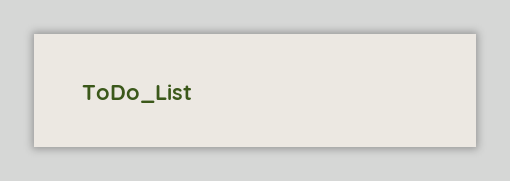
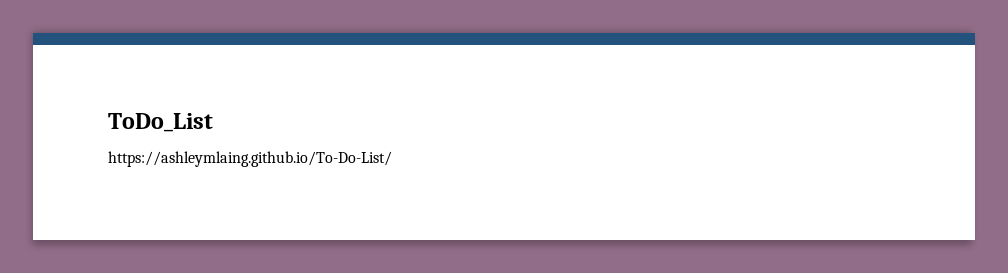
(192, 93) none -> [108,151,392,167] // https://ashleymlaing.github.io/To-Do-List/

